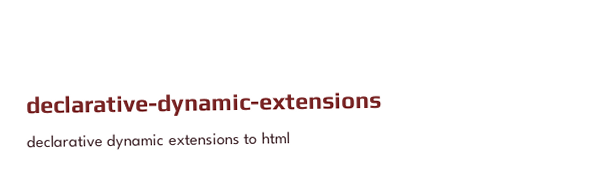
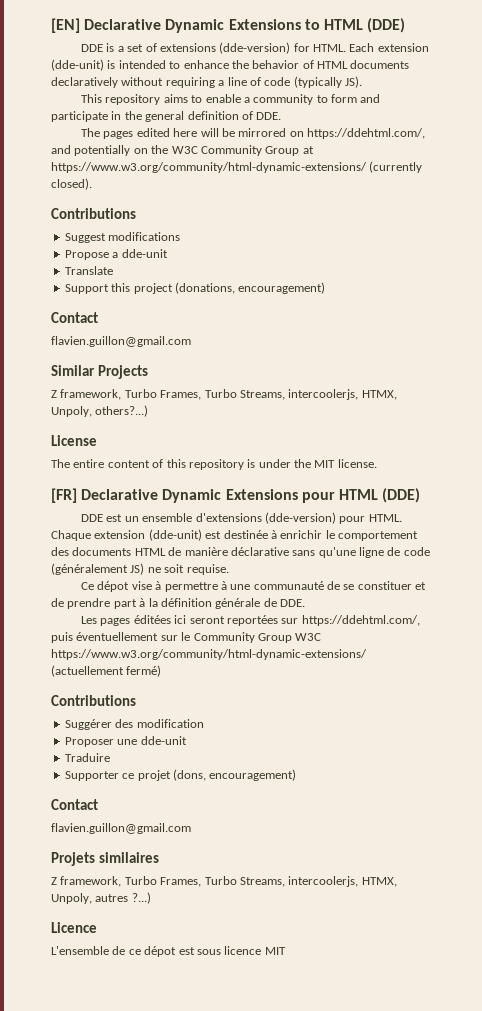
[26,90,382,119] [26,131,290,150] declarative-dynamic-extensions // declarative dynamic extensions to html -> [51,18,406,33] [81,42,429,54] [51,59,410,71] [51,76,362,88] [81,94,381,105] [51,111,282,122] [81,128,426,139] [51,145,314,156] [51,161,423,173] [51,178,92,190] [51,208,136,219] [64,232,181,243] [64,249,168,260] [64,266,113,275] [64,282,326,294] [51,312,98,323] [51,336,191,347] [51,365,148,379] [51,389,397,400] [51,405,149,417] [51,435,97,446] [51,459,377,470] [51,488,421,503] [81,512,402,524] [51,529,418,541] [51,547,430,558] [51,563,229,575] [81,581,427,592] [51,598,305,609] [81,615,420,626] [51,632,322,643] [51,649,367,660] [51,665,162,677] [51,695,136,706] [64,719,204,730] [64,736,187,747] [64,753,110,762] [64,769,297,781] [51,799,98,810] [51,823,191,834] [51,852,159,866] [51,876,397,887] [51,892,151,904] [51,922,97,933] [51,946,286,957] [EN] Declarative Dynamic Extensions to HTML (DDE) // DDE is a set of extensions (dde-version) for HTML. Each extension (dde-unit) is intended to enhance the behavior of HTML documents declaratively without requiring a line of code (typically JS). // This repository aims to enable a community to form and participate in the general definition of DDE. // The pages edited here will be mirrored on https://ddehtml.com/, and potentially on the W3C Community Group at https://www.w3.org/community/html-dynamic-extensions/ (currently closed). // Contributions // Suggest modifications // Propose a dde-unit // Translate // Support this project (donations, encouragement) // Contact // flavien.guillon@gmail.com // Similar Projects // Z framework, Turbo Frames, Turbo Streams, intercoolerjs, HTMX, Unpoly, others?...) // License // The entire content of this repository is under the MIT license. // [FR] Declarative Dynamic Extensions pour HTML (DDE) // DDE est un ensemble d'extensions (dde-version) pour HTML. Chaque extension (dde-unit) est destinée à enrichir le comportement des documents HTML de manière déclarative sans qu'une ligne de code (généralement JS) ne soit requise. // Ce dépot vise à permettre à une communauté de se constituer et de prendre part à la définition générale de DDE. // Les pages éditées ici seront reportées sur https://ddehtml.com/, puis éventuellement sur le Community Group W3C https://www.w3.org/community/html-dynamic-extensions/ (actuellement fermé) // Contributions // Suggérer des modification // Proposer une dde-unit // Traduire // Supporter ce projet (dons, encouragement) // Contact // flavien.guillon@gmail.com // Projets similaires // Z framework, Turbo Frames, Turbo Streams, intercoolerjs, HTMX, Unpoly, autres ?...) // Licence // L'ensemble de ce dépot est sous licence MIT

